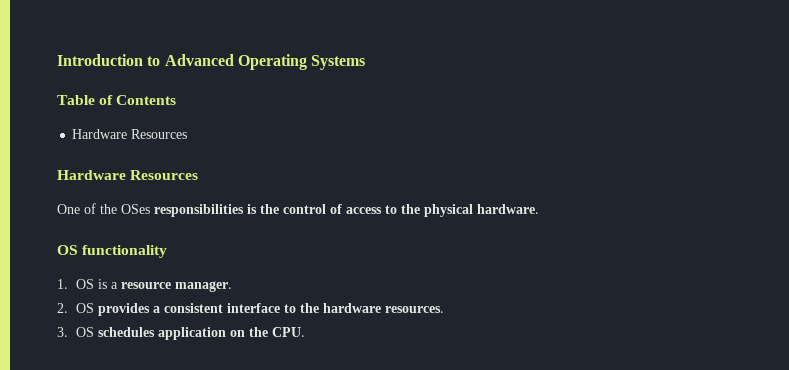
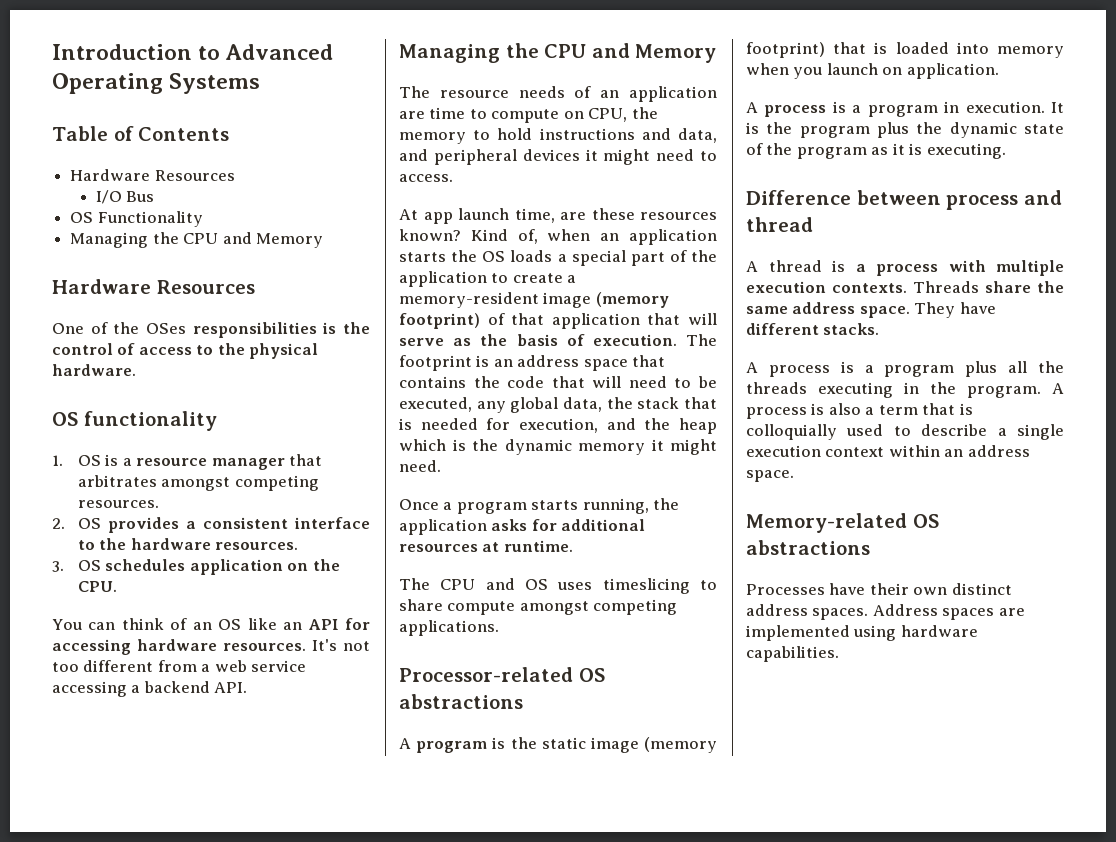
(188, 134) none -> [95,190,155,204] [70,211,203,227] [70,232,323,248] // I/O Bus // OS Functionality // Managing the CPU and Memory
[174,281,232,292] manager. -> [211,454,322,470] [77,475,319,491] [77,500,159,508] manager that arbitrates amongst competing resources.
(305, 332) none -> [52,618,371,630] [52,639,370,655] [52,660,307,672] [52,681,248,697] [399,43,717,63] [399,86,717,102] [399,107,658,123] [399,128,717,144] [399,149,717,165] [399,174,453,182] [399,208,717,224] [399,229,717,245] [399,250,717,266] [399,271,577,287] [399,292,669,308] [399,313,717,329] [399,334,717,346] [399,355,666,371] [399,376,717,388] [399,397,717,413] [399,418,717,434] [399,439,717,455] [399,460,441,472] [399,498,680,514] [399,519,646,535] [399,540,573,552] [399,578,717,594] [399,599,678,615] [399,620,499,636] [399,667,605,682] [399,694,523,709] [399,737,717,753] [746,42,1064,58] [746,63,999,79] [746,101,1064,117] [746,122,1064,138] [746,143,1006,159] [746,190,1062,210] [746,217,813,232] [746,260,1064,276] [746,281,1064,293] [746,302,996,318] [746,323,880,335] [746,361,1064,377] [746,382,1064,398] [746,403,973,419] [746,424,1064,440] [746,445,1030,457] [746,470,794,482] [746,513,939,533] [746,540,870,555] [746,583,1012,595] [746,604,1025,620] [746,625,978,641] [746,646,839,662] // You can think of an OS like an API for accessing hardware resources. It's not too different from a web service accessing a backend API. // Managing the CPU and Memory // The resource needs of an application are time to compute on CPU, the memory to hold instructions and data, and peripheral devices it might need to access. // At app launch time, are these resources known? Kind of, when an application starts the OS loads a special part of the application to create a memory-resident image (memory footprint) of that application that will serve as the basis of execution. The footprint is an address space that contains the code that will need to be executed, any global data, the stack that is needed for execution, and the heap which is the dynamic memory it might need. // Once a program starts running, the application asks for additional resources at runtime. // The CPU and OS uses timeslicing to share compute amongst competing applications. // Processor-related OS abstractions // A program is the static image (memory footprint) that is loaded into memory when you launch on application. // A process is a program in execution. It is the program plus the dynamic state of the program as it is executing. // Difference between process and thread // A thread is a process with multiple execution contexts. Threads share the same address space. They have different stacks. // A process is a program plus all the threads executing in the program. A process is also a term that is colloquially used to describe a single execution context within an address space. // Memory-related OS abstractions // Processes have their own distinct address spaces. Address spaces are implemented using hardware capabilities.

